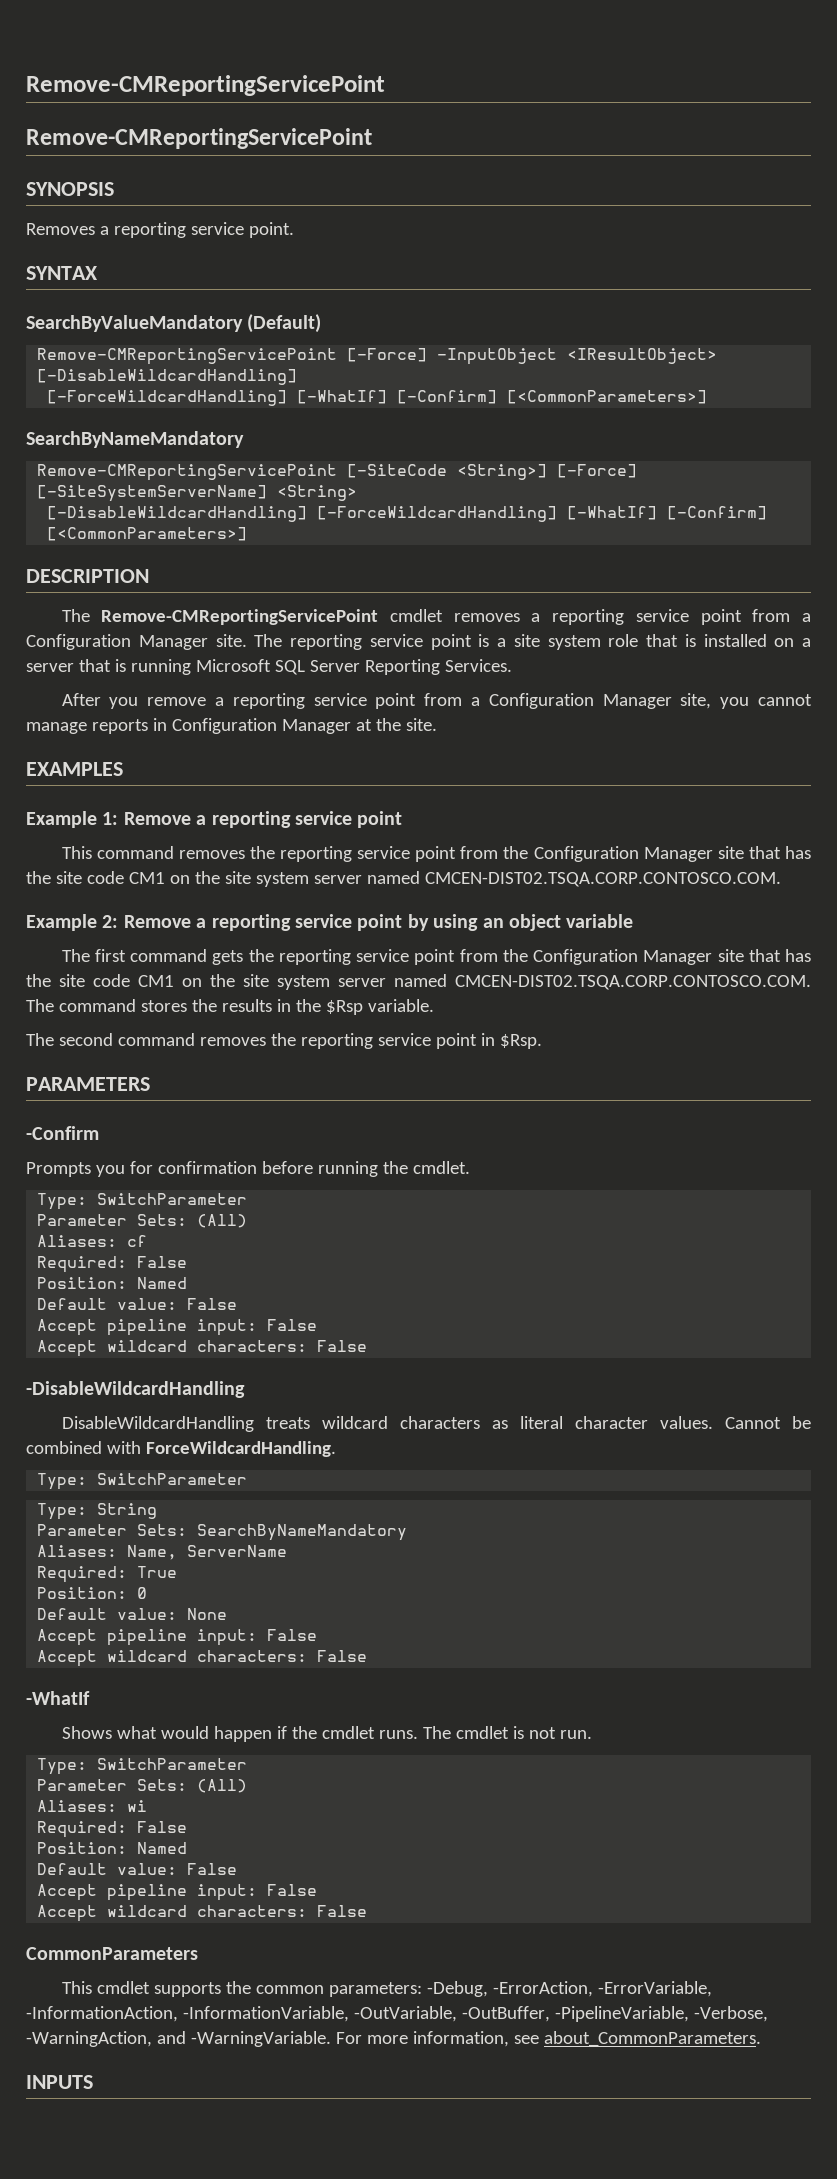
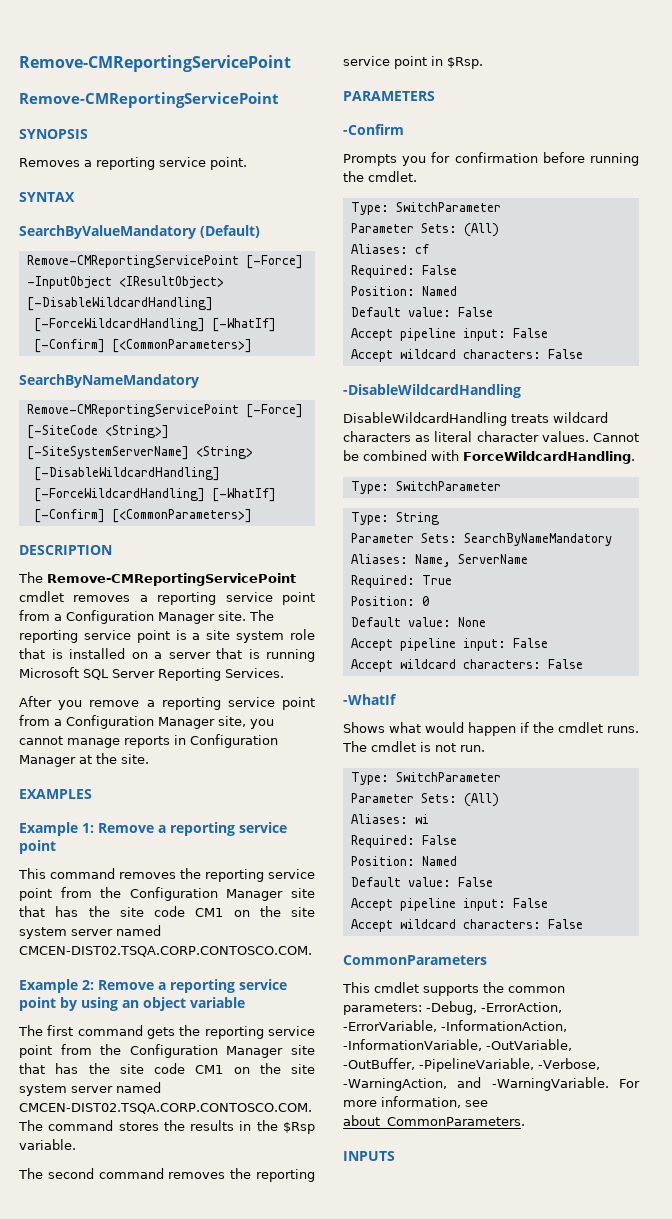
(338, 472) none -> [245,404,303,418] [-Force]
[557,464,638,478] [-Force] -> (169, 432) none

